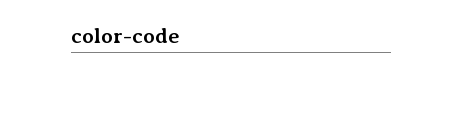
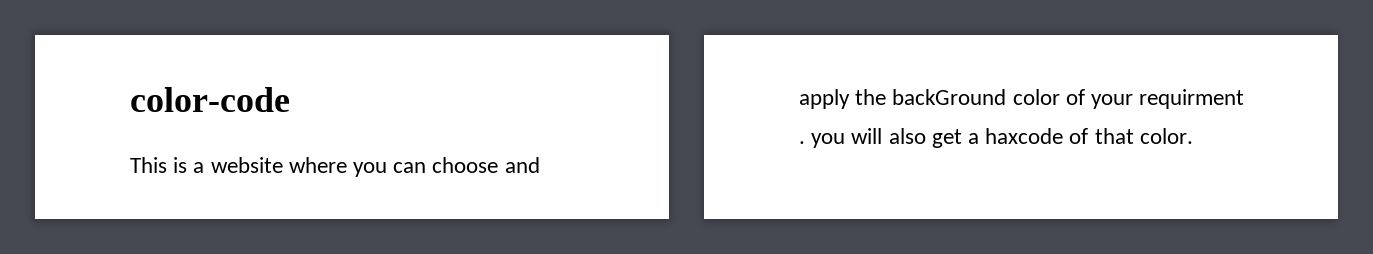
(180, 35) none -> [130,157,540,177] [799,89,1245,109] [799,128,1193,148] // This is a website where you can choose and apply the backGround color of your requirment . you will also get a haxcode of that color.

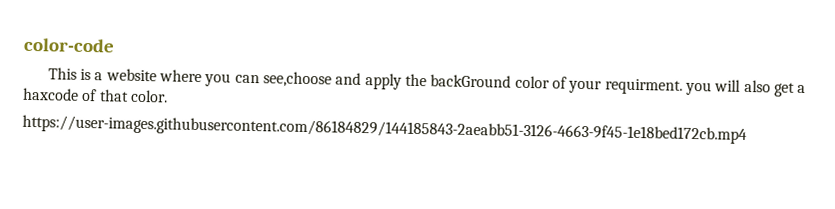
[432,157,499,173] choose -> [263,71,333,88] see,choose
[1139,89,1245,109] [799,141,805,144] requirment . -> [604,78,683,95] requirment.
(1193, 136) none -> [22,114,747,144] // https://user-images.githubusercontent.com/86184829/144185843-2aeabb51-3126-4663-9f45-1e18bed172cb.mp4

